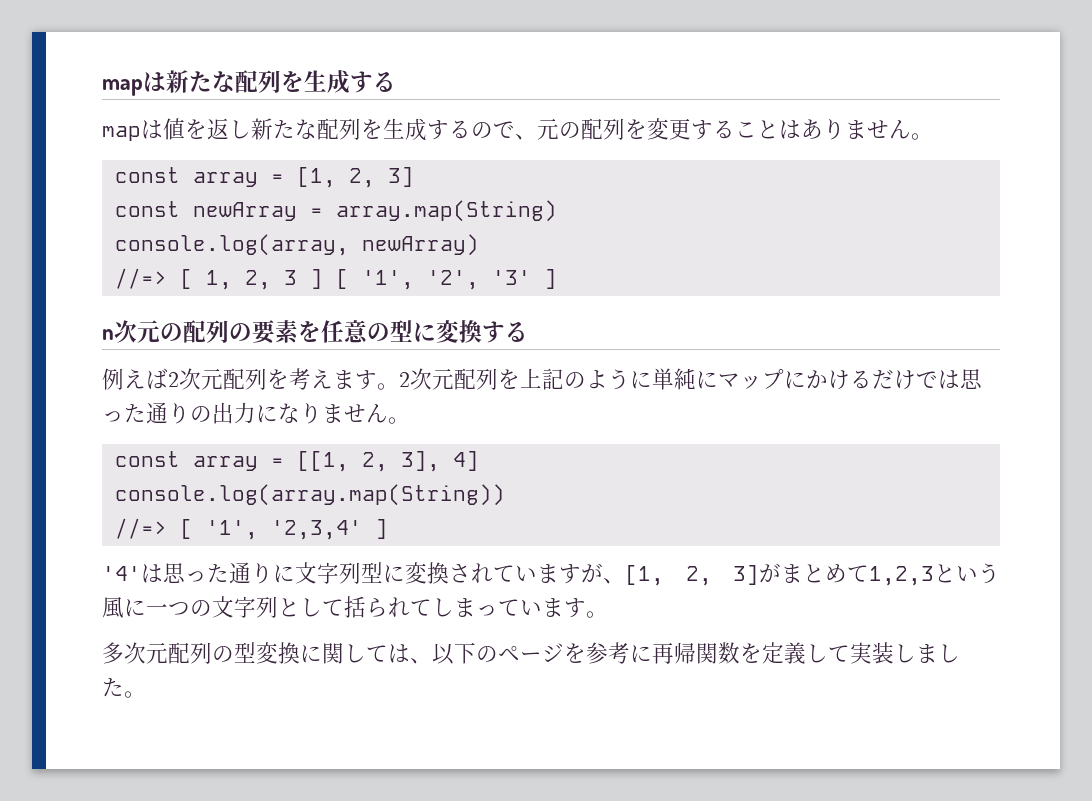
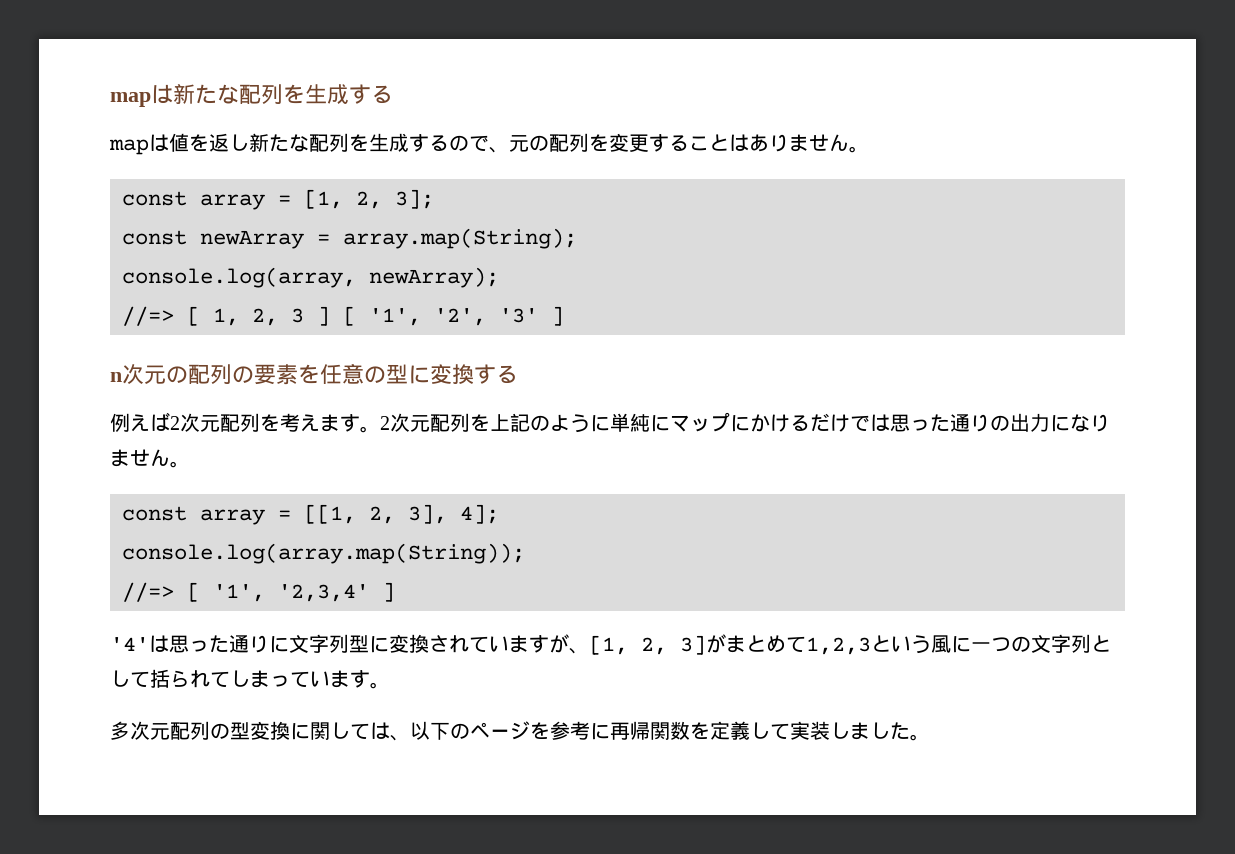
[387,167,414,187] 3] -> [395,189,434,209] 3];
[335,200,557,222] array.map(String) -> [343,228,577,249] array.map(String);
[361,234,479,256] newArray) -> [369,267,499,288] newArray);
[452,451,479,471] [114,484,505,506] 4] // console.log(array.map(String)) -> [460,504,499,524] [122,543,525,564] 4]; // console.log(array.map(String));

